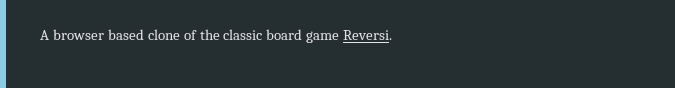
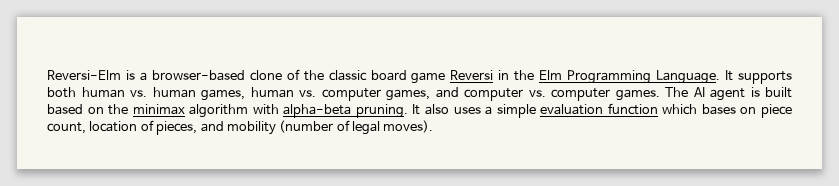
[40,29,144,40] A browser based -> [47,70,245,81] Reversi-Elm is a browser-based
[343,30,393,40] Reversi. -> [450,70,793,84] [47,87,792,101] [47,103,792,118] [47,120,434,135] Reversi in the Elm Programming Language. It supports both human vs. human games, human vs. computer games, and computer vs. computer games. The AI agent is built based on the minimax algorithm with alpha-beta pruning. It also uses a simple evaluation function which bases on piece count, location of pieces, and mobility (number of legal moves).

